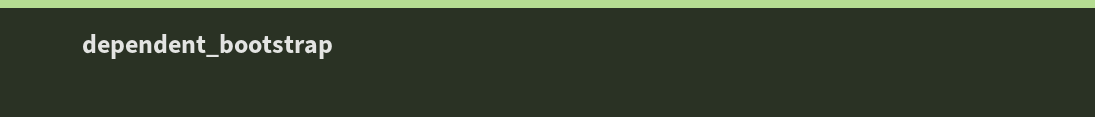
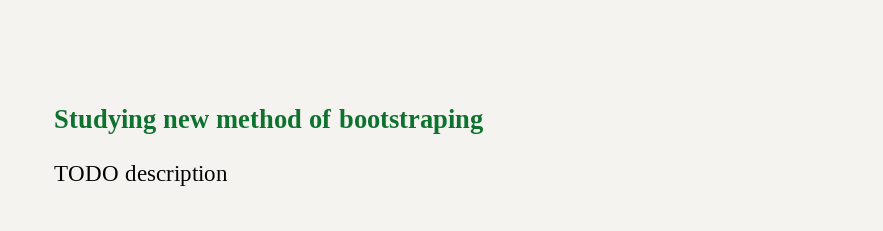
[82,34,333,59] dependent_bootstrap -> [54,109,483,134] [54,165,229,186] Studying new method of bootstraping // TODO description

